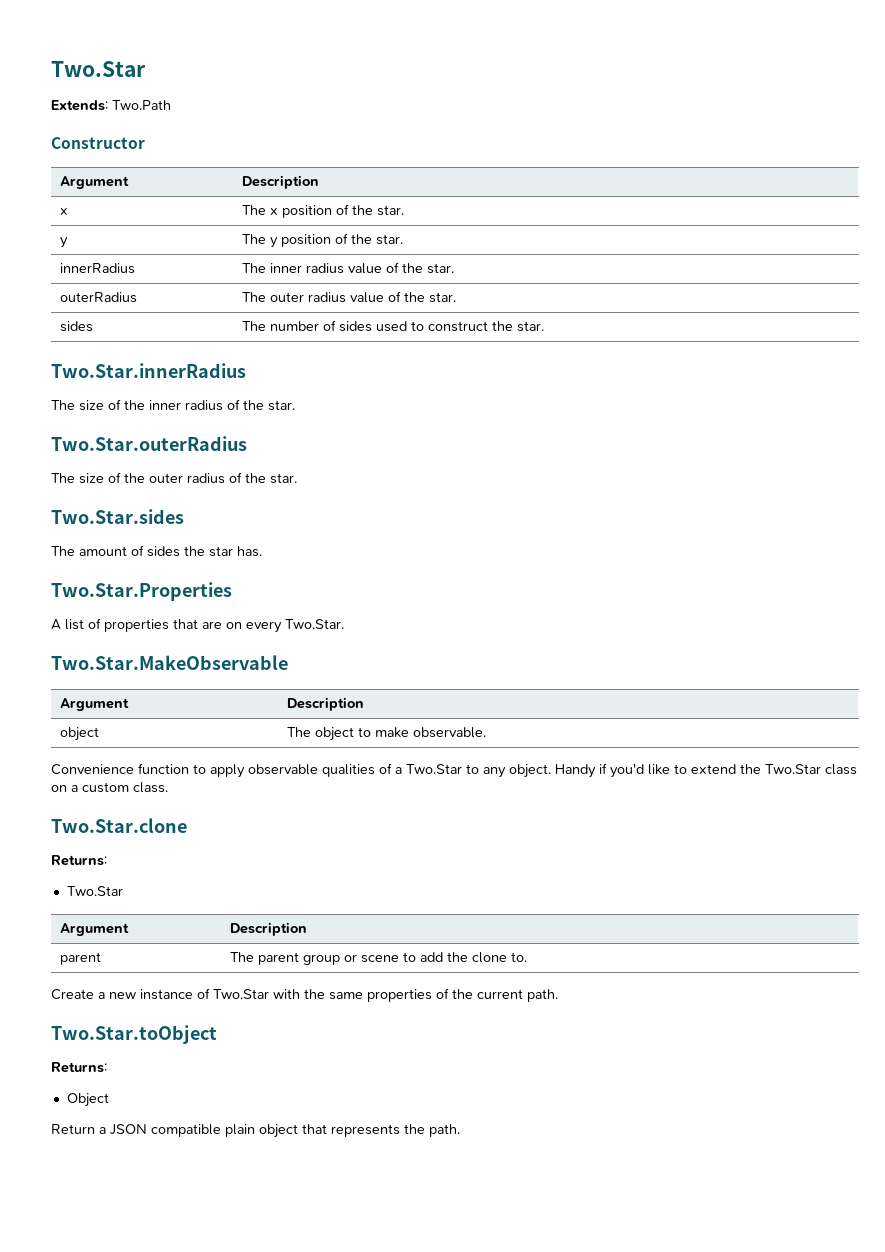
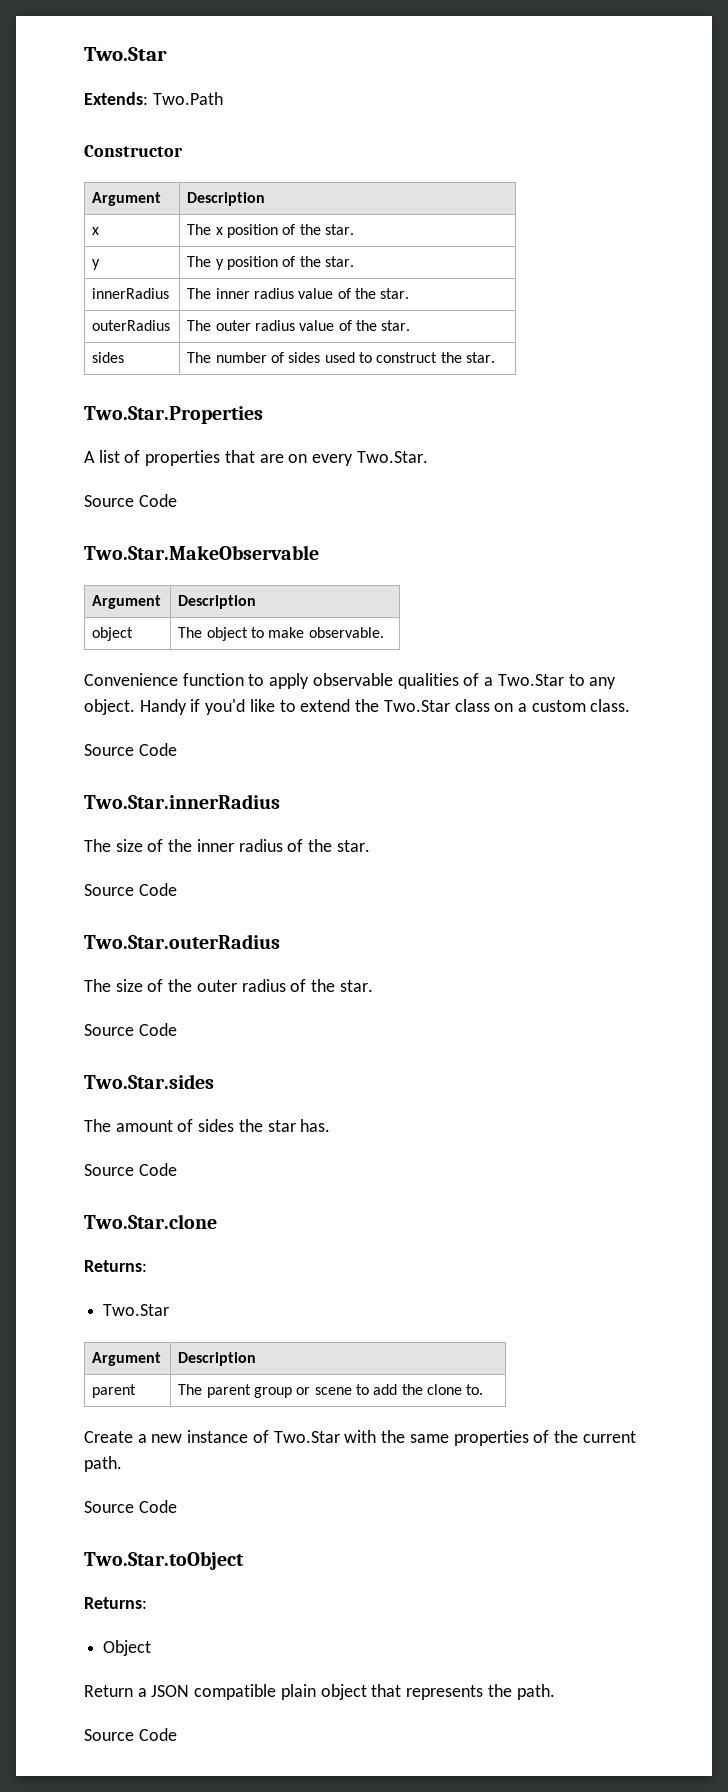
[51,363,246,378] [51,399,295,411] [51,436,247,451] [51,472,297,484] [51,509,184,524] [51,545,262,557] // Two.Star.innerRadius // The size of the inner radius of the star. // Two.Star.outerRadius // The size of the outer radius of the star. // Two.Star.sides // The amount of sides the star has. -> (495, 357) none
(344, 624) none -> [84,494,177,507] // Source Code
(168, 787) none -> [84,743,177,756] [84,794,280,809] [84,839,370,852] [84,883,177,896] [84,934,280,949] [84,979,373,992] [84,1023,177,1036] [84,1074,214,1089] [84,1119,331,1132] [84,1163,177,1176] // Source Code // Two.Star.innerRadius // The size of the inner radius of the star. // Source Code // Two.Star.outerRadius // The size of the outer radius of the star. // Source Code // Two.Star.sides // The amount of sides the star has. // Source Code
(558, 995) none -> [84,1500,177,1513] // Source Code
(460, 1130) none -> [84,1728,177,1741] // Source Code

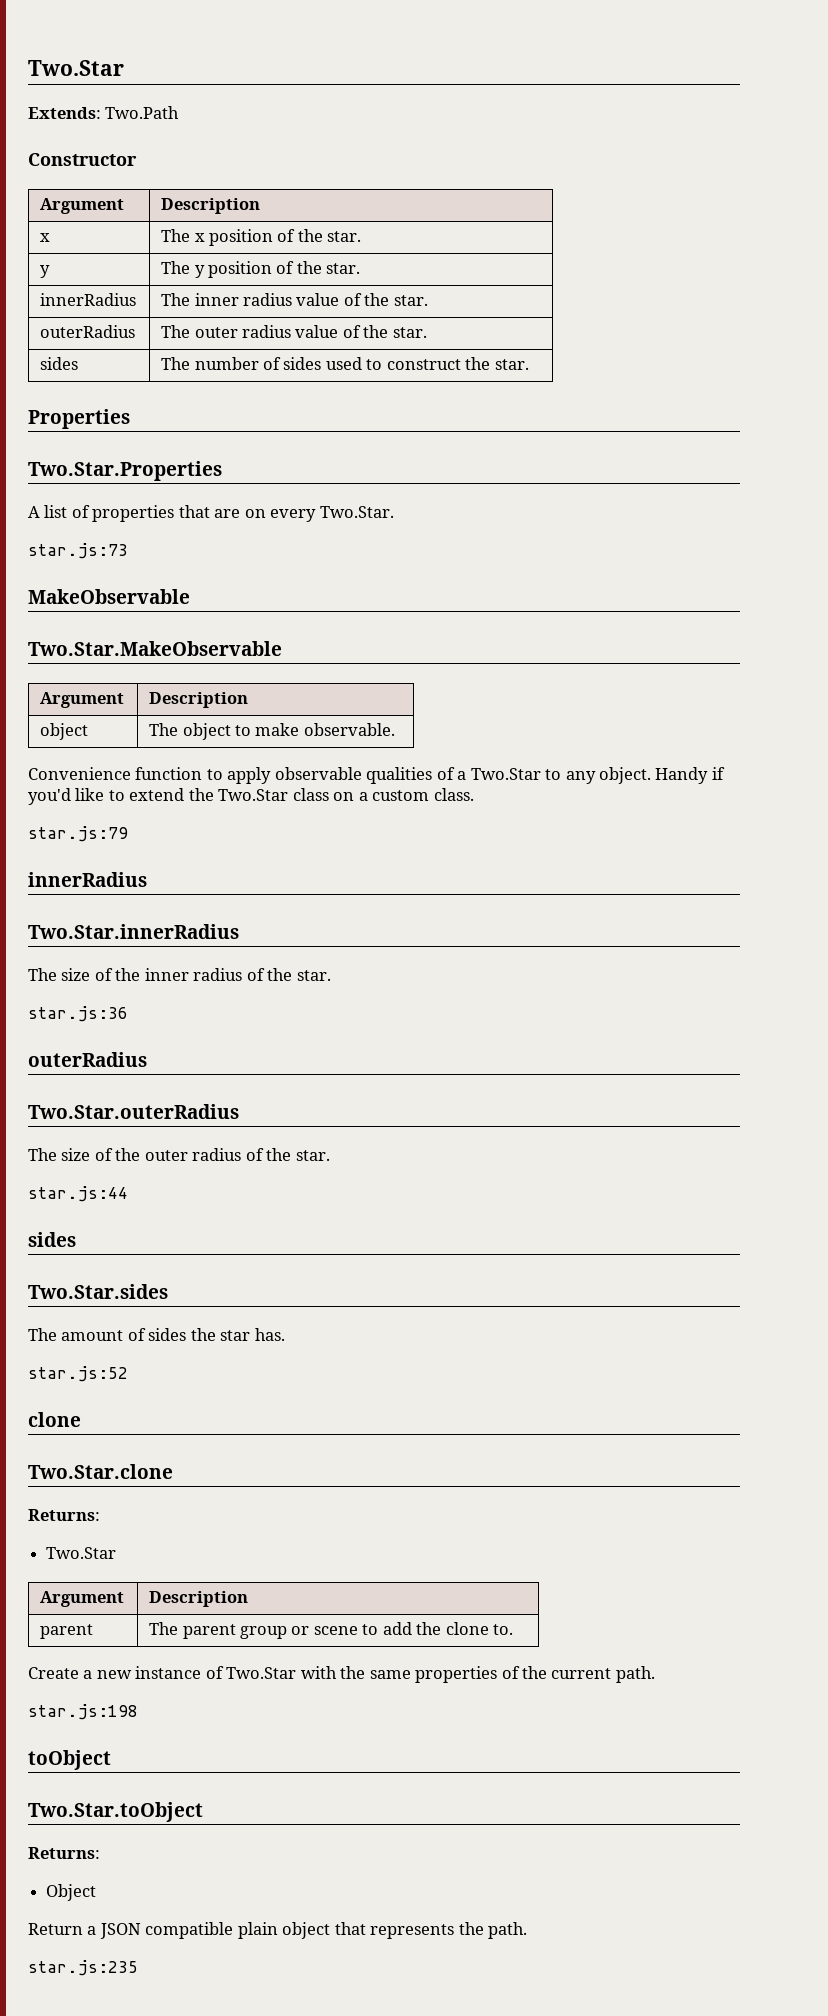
(495, 357) none -> [28,409,130,429] // Properties
[84,494,177,507] Source Code -> [28,543,128,559] [28,589,190,604] star.js:73 // MakeObservable
[84,743,177,756] Source Code -> [28,826,128,842] [28,872,147,887] star.js:79 // innerRadius
[84,883,177,896] Source Code -> [28,1006,128,1022] [28,1052,147,1067] star.js:36 // outerRadius
[84,1023,177,1036] Source Code -> [28,1186,128,1202] [28,1232,76,1247] star.js:44 // sides
[84,1163,177,1176] Source Code -> [28,1366,128,1382] [28,1412,81,1427] star.js:52 // clone
[84,1500,177,1513] Source Code -> [28,1704,138,1720] [28,1750,111,1770] star.js:198 // toObject
[84,1728,177,1741] Source Code -> [28,1960,138,1976] star.js:235

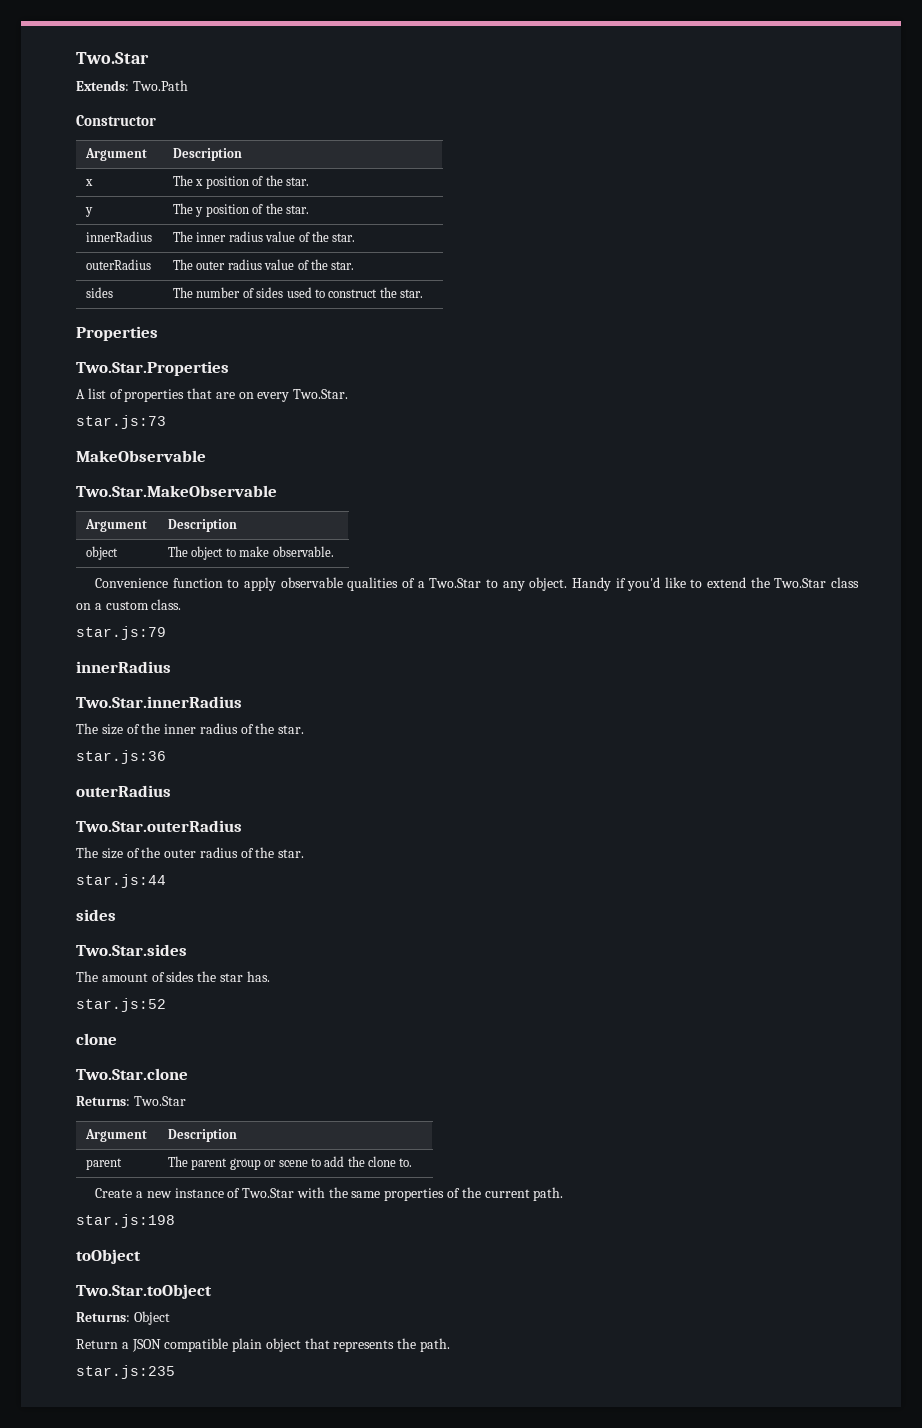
(100, 1515) // -> (130, 1101) none
(100, 1853) // -> (130, 1317) none

